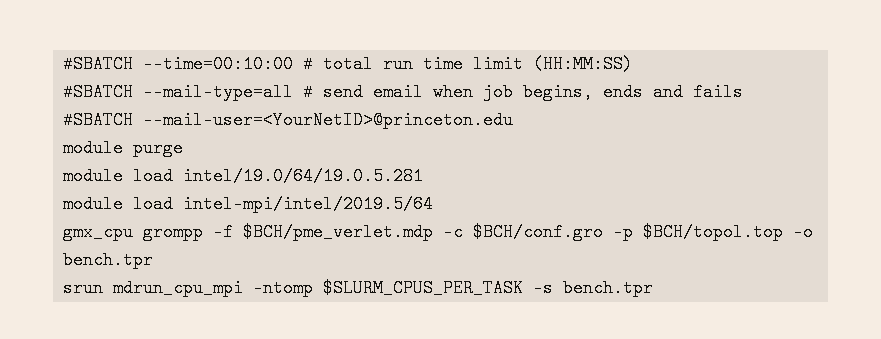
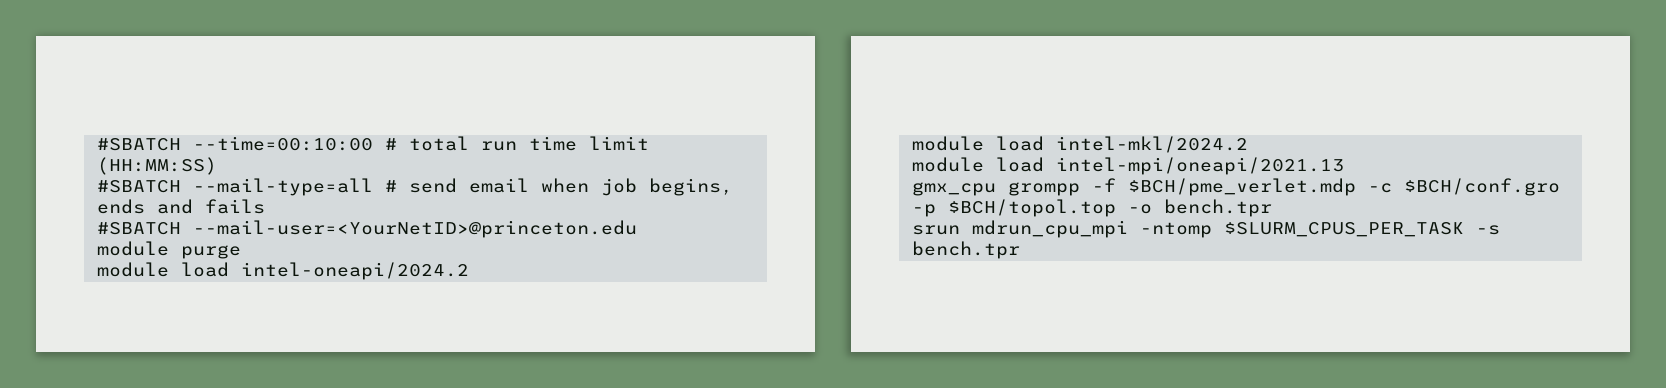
[182,167,423,185] [62,195,433,213] intel/19.0/64/19.0.5.281 // module load intel-mpi/intel/2019.5/64 -> [240,262,469,280] [911,136,1248,153] [911,157,1344,175] intel-oneapi/2024.2 // module load intel-mkl/2024.2 // module load intel-mpi/oneapi/2021.13

